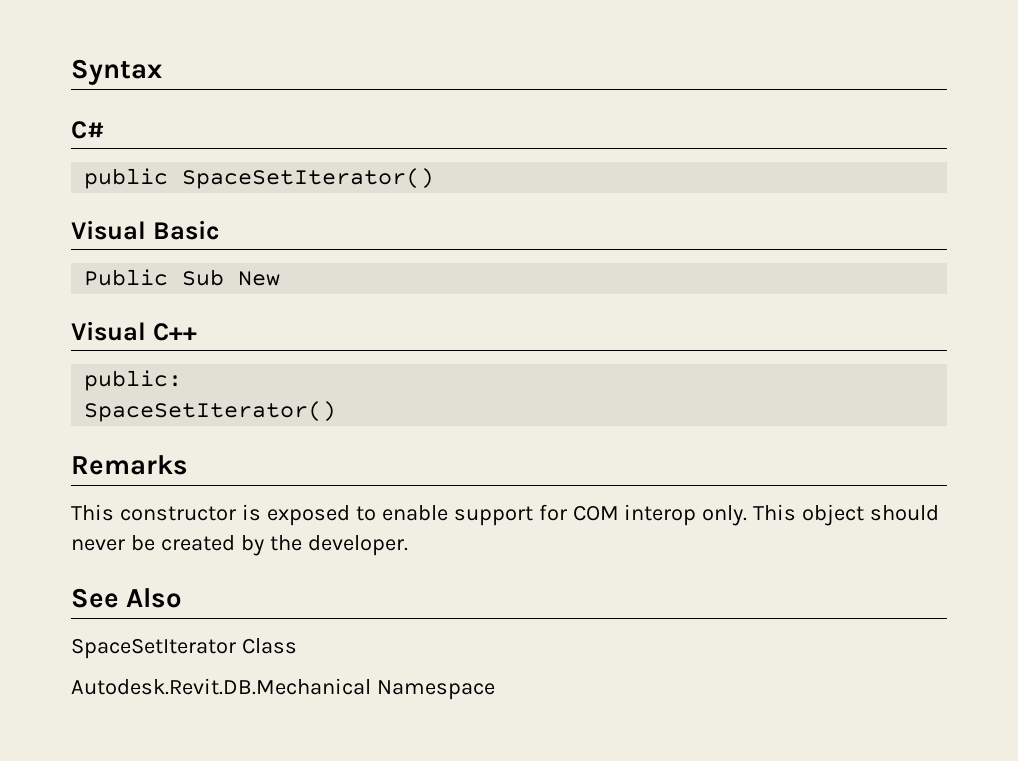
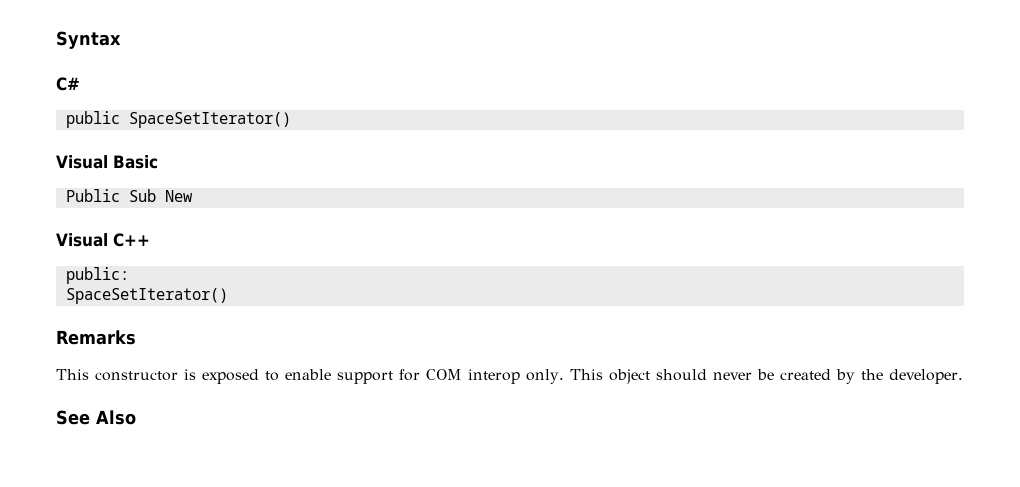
[71,638,297,659] [71,678,495,700] // SpaceSetIterator Class // Autodesk.Revit.DB.Mechanical Namespace -> (136, 417) none

